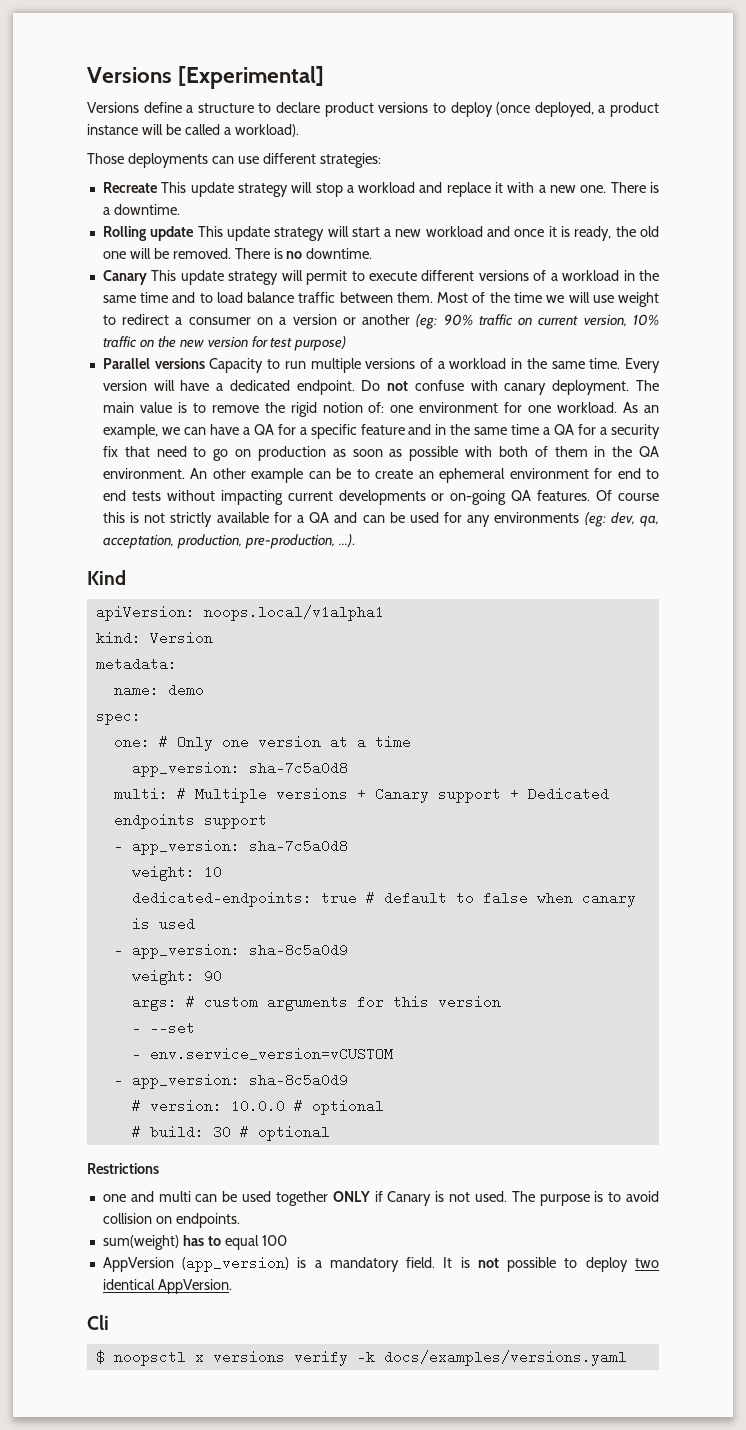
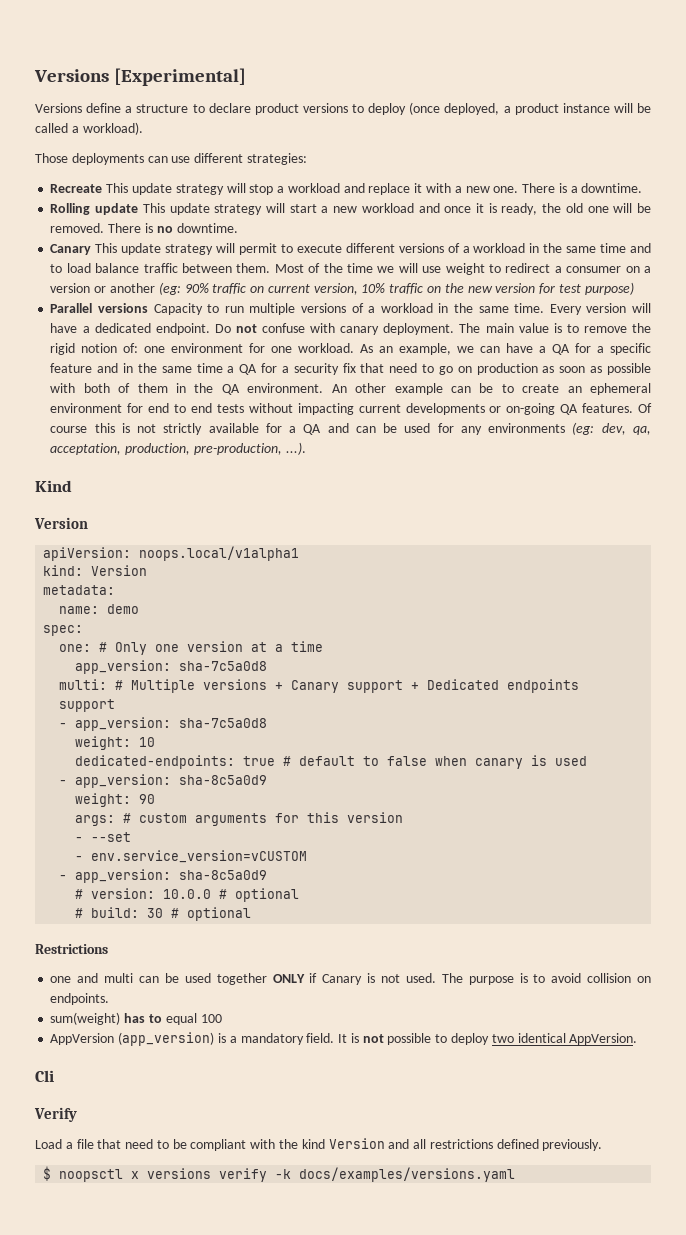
(126, 577) none -> [34,517,88,529] // Version
(109, 1322) none -> [34,1107,77,1122] [35,1138,603,1151] // Verify // Load a file that need to be compliant with the kind Version and all restrictions defined previously.

